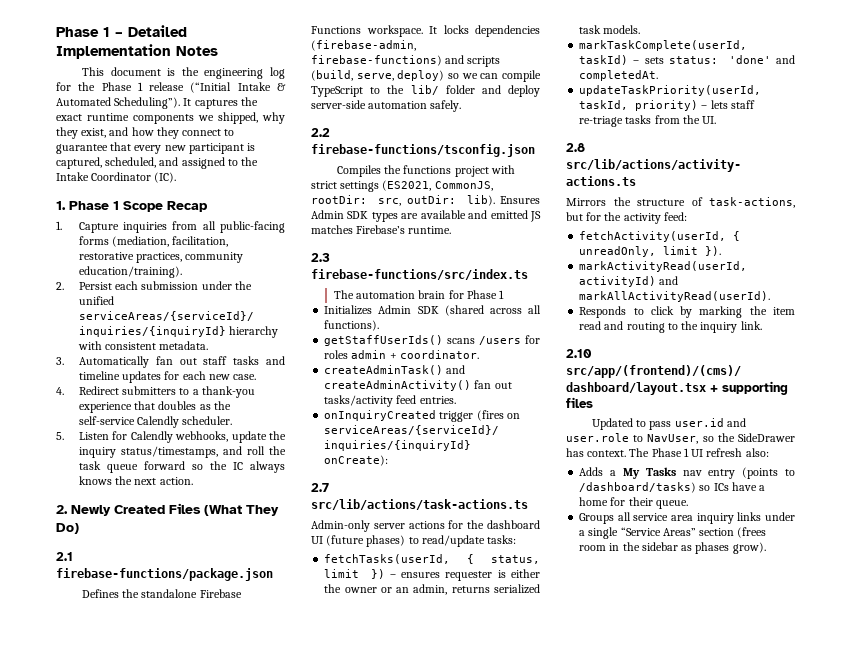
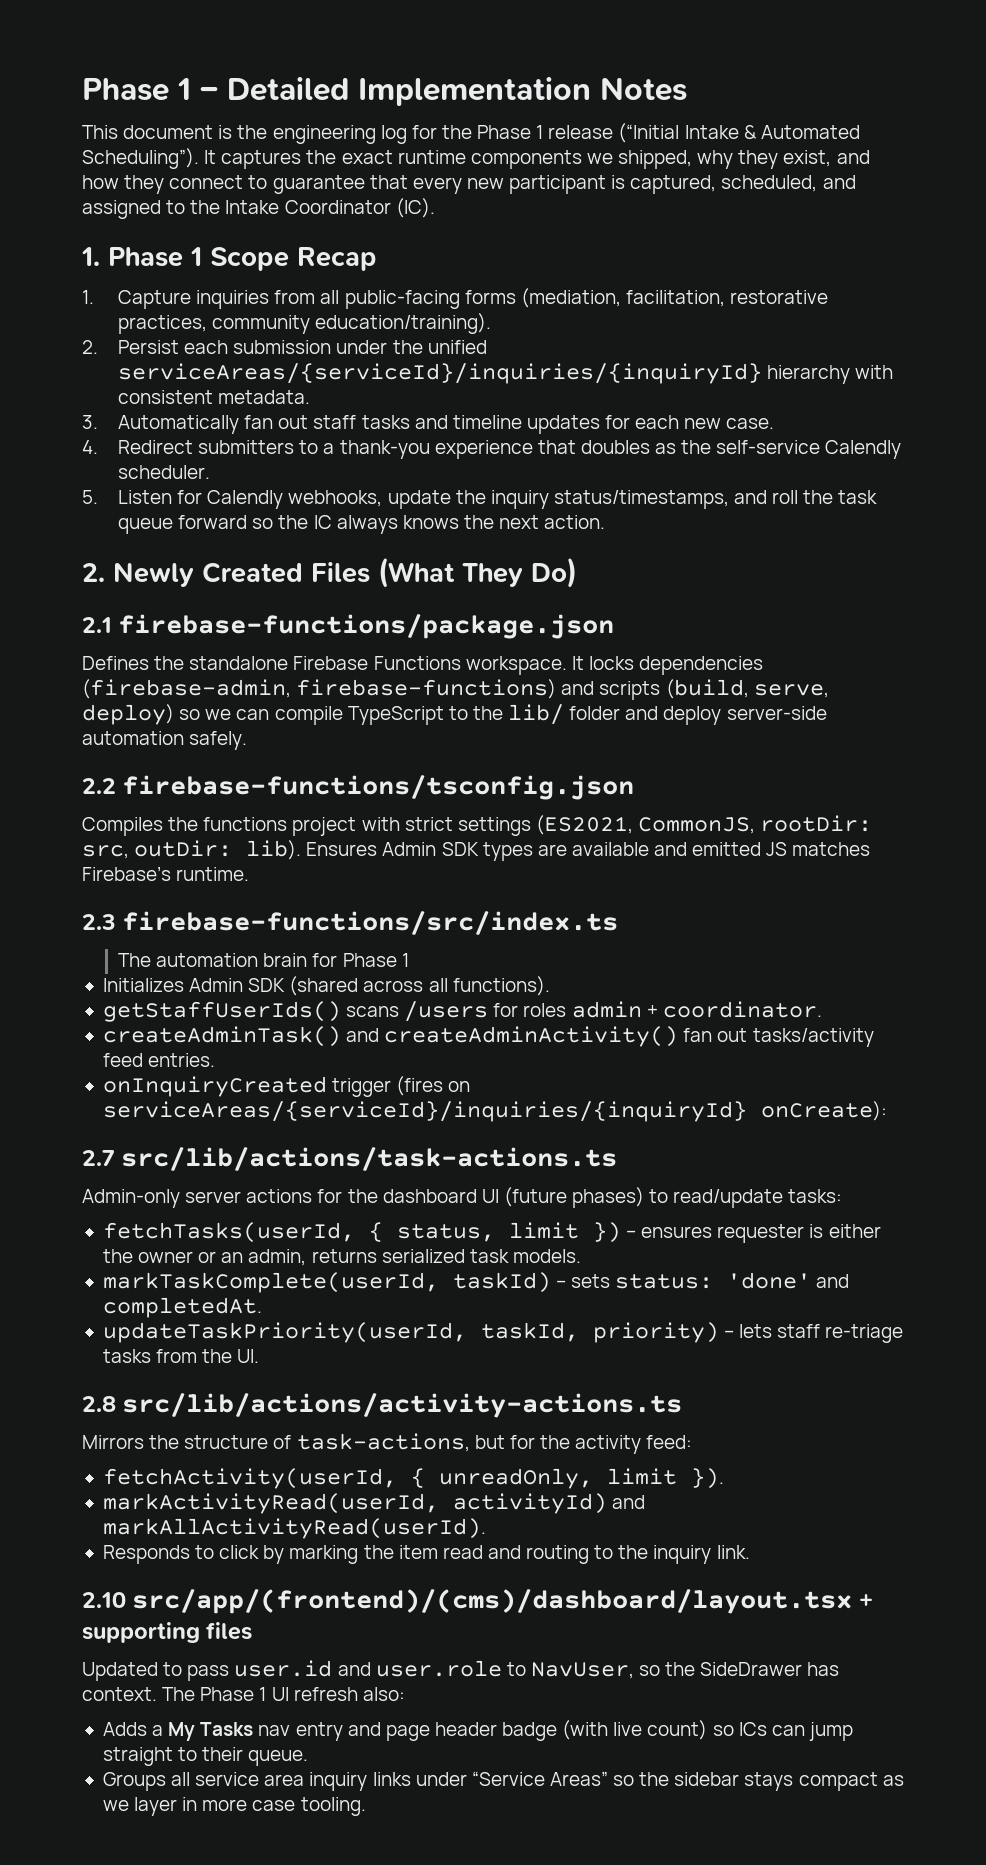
[742,467,795,479] [579,482,766,493] [579,497,626,506] (points to /dashboard/tasks) so ICs have a home for -> [347,1720,853,1741] [102,1747,198,1766] and page header badge (with live count) so ICs can jump straight to
[579,527,767,539] [579,542,766,554] a single “Service Areas” section (frees room in the sidebar as phases grow). -> [471,1771,904,1791] [102,1797,366,1816] “Service Areas” so the sidebar stays compact as we layer in more case tooling.

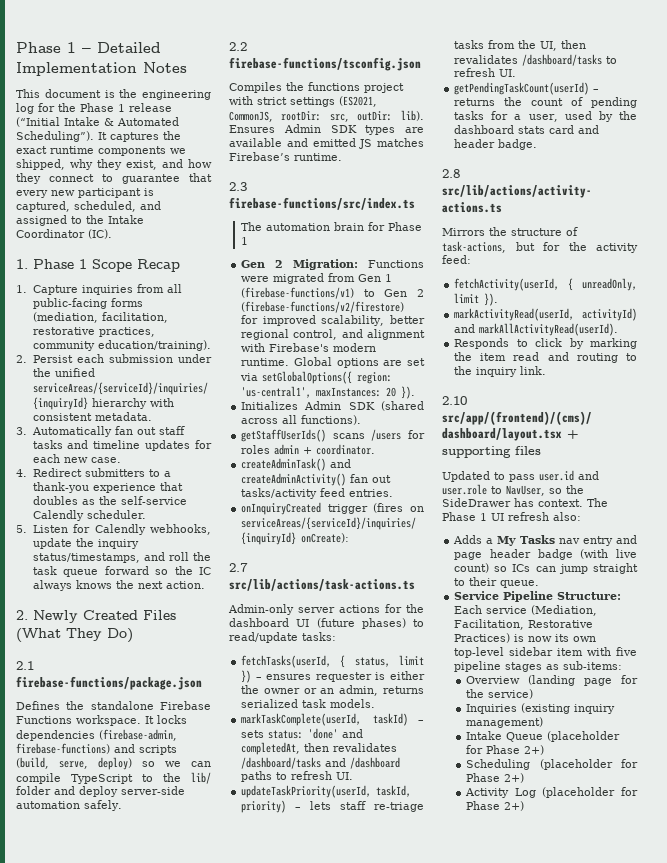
(409, 960) none -> [241,259,424,270] [241,273,393,284] [241,287,424,299] [241,301,405,313] [241,315,425,326] [241,329,425,340] [241,343,377,352] [241,357,425,368] [240,371,393,384] [241,386,416,399] // Gen 2 Migration: Functions were migrated from Gen 1 (firebase-functions/v1) to Gen 2 (firebase-functions/v2/firestore) for improved scalability, better regional control, and alignment with Firebase's modern runtime. Global options are set via setGlobalOptions({ region: 'us-central1', maxInstances: 20 }).
[102,1297,262,1318] completedAt. -> [241,742,398,755] [241,757,401,769] [241,771,354,782] completedAt, then revalidates /dashboard/tasks and /dashboard paths to refresh UI.
[237,1349,260,1363] UI. -> [540,40,587,51] [454,54,618,66] [454,68,517,77] [454,82,600,95] [454,97,637,108] [454,111,637,122] [454,125,600,134] [454,139,538,150] UI, then revalidates /dashboard/tasks to refresh UI. // getPendingTaskCount(userId) – returns the count of pending tasks for a user, used by the dashboard stats card and header badge.
[102,1771,904,1791] [102,1797,366,1816] Groups all service area inquiry links under “Service Areas” so the sidebar stays compact as we layer in more case tooling. -> [454,591,622,602] [454,605,598,616] [454,619,594,630] [454,633,597,643] [454,647,637,658] [454,661,623,672] [466,675,638,686] [466,689,534,699] [466,703,616,714] [466,717,544,728] [466,731,621,742] [466,745,545,755] [466,759,638,770] [466,773,525,783] [465,787,638,798] [466,801,525,811] Service Pipeline Structure: Each service (Mediation, Facilitation, Restorative Practices) is now its own top-level sidebar item with five pipeline stages as sub-items: // Overview (landing page for the service) // Inquiries (existing inquiry management) // Intake Queue (placeholder for Phase 2+) // Scheduling (placeholder for Phase 2+) // Activity Log (placeholder for Phase 2+)

